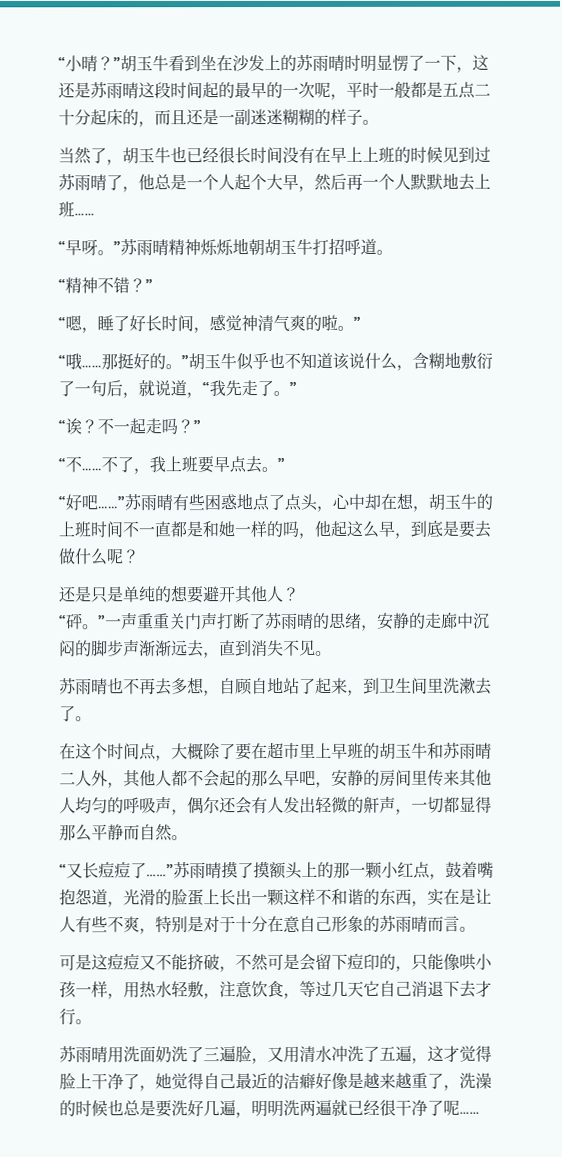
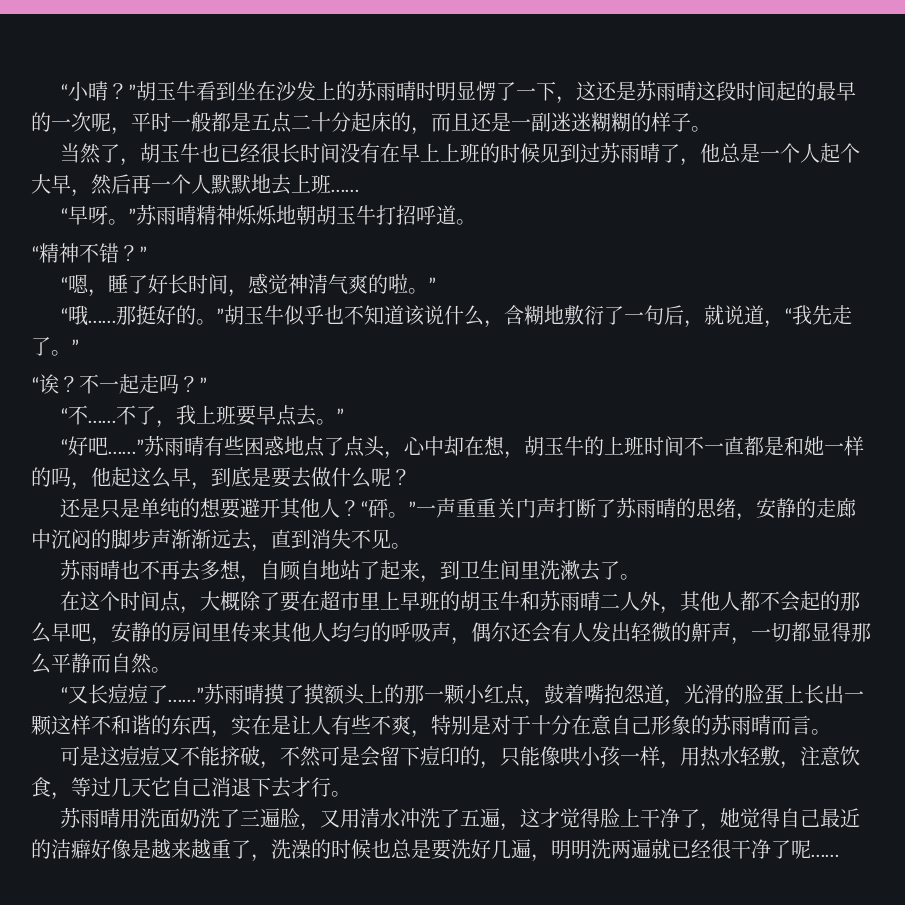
(300, 593) // -> (361, 508) none

